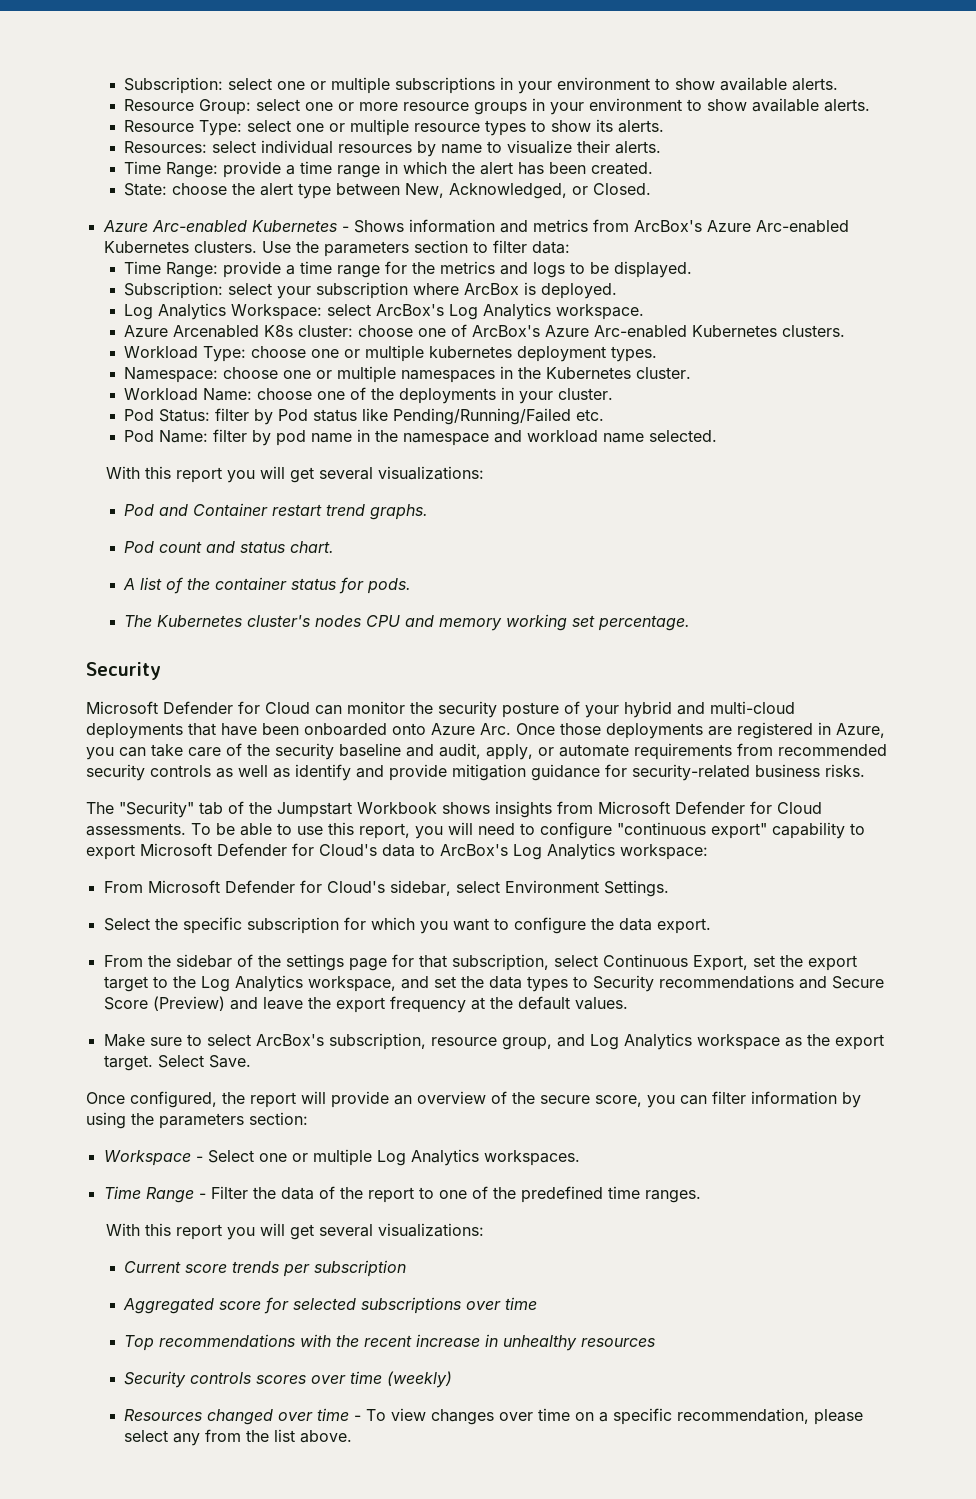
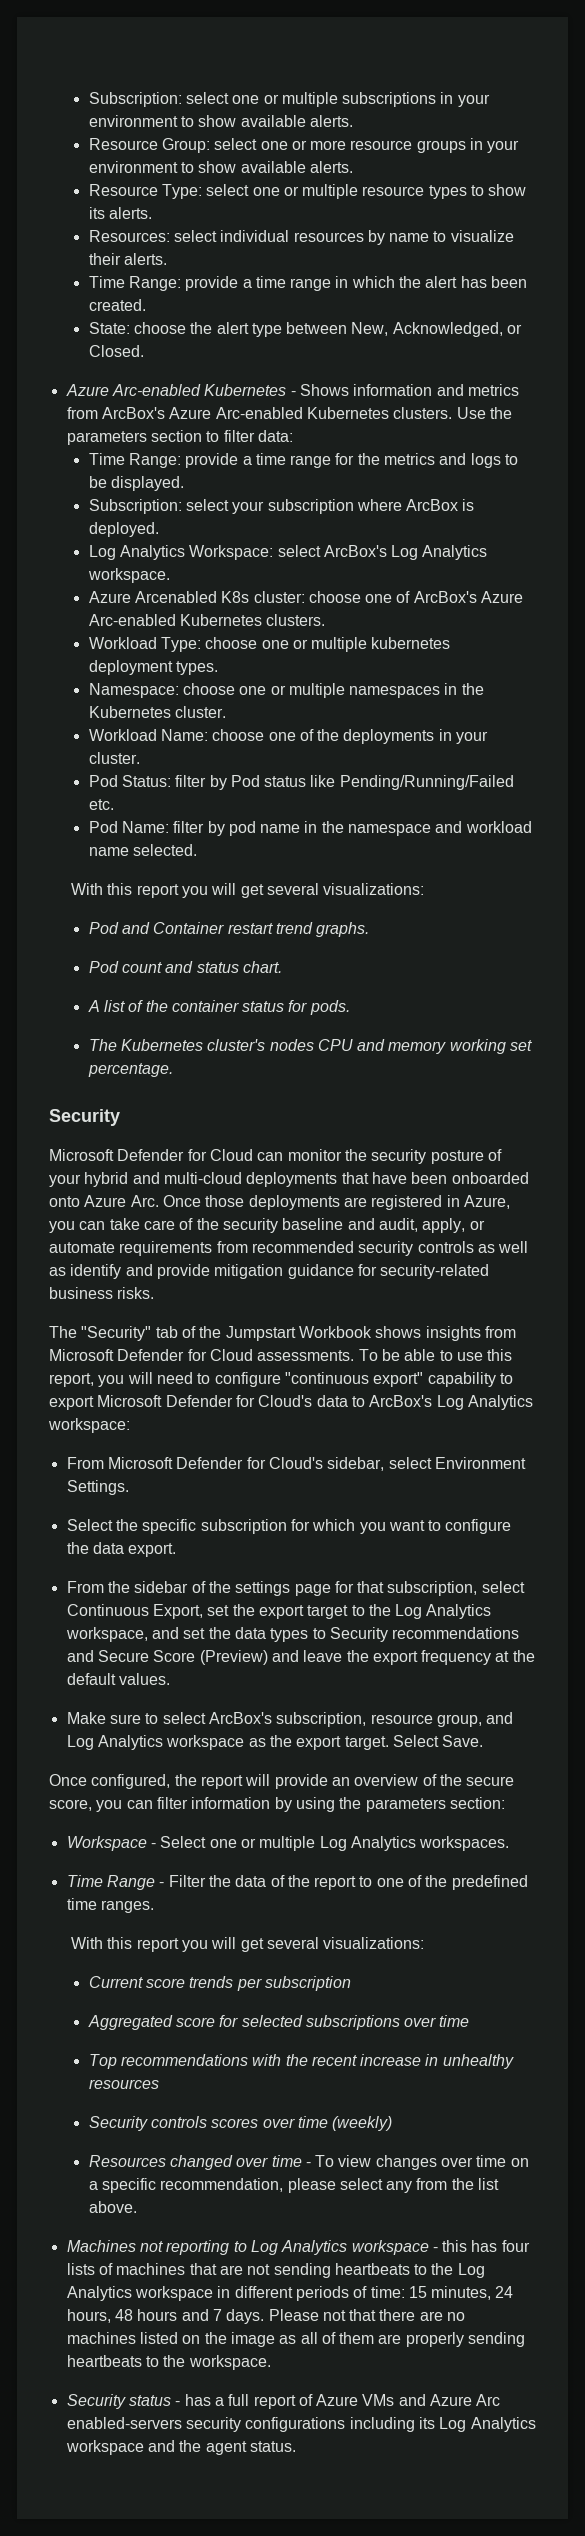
(352, 1436) none -> [66,2240,530,2255] [66,2263,485,2278] [66,2286,514,2301] [66,2309,466,2324] [66,2332,526,2347] [66,2355,271,2370] [66,2394,501,2409] [66,2417,536,2432] [65,2440,296,2455] // Machines not reporting to Log Analytics workspace - this has four lists of machines that are not sending heartbeats to the Log Analytics workspace in different periods of time: 15 minutes, 24 hours, 48 hours and 7 days. Please not that there are no machines listed on the image as all of them are properly sending heartbeats to the workspace. // Security status - has a full report of Azure VMs and Azure Arc enabled-servers security configurations including its Log Analytics workspace and the agent status.

